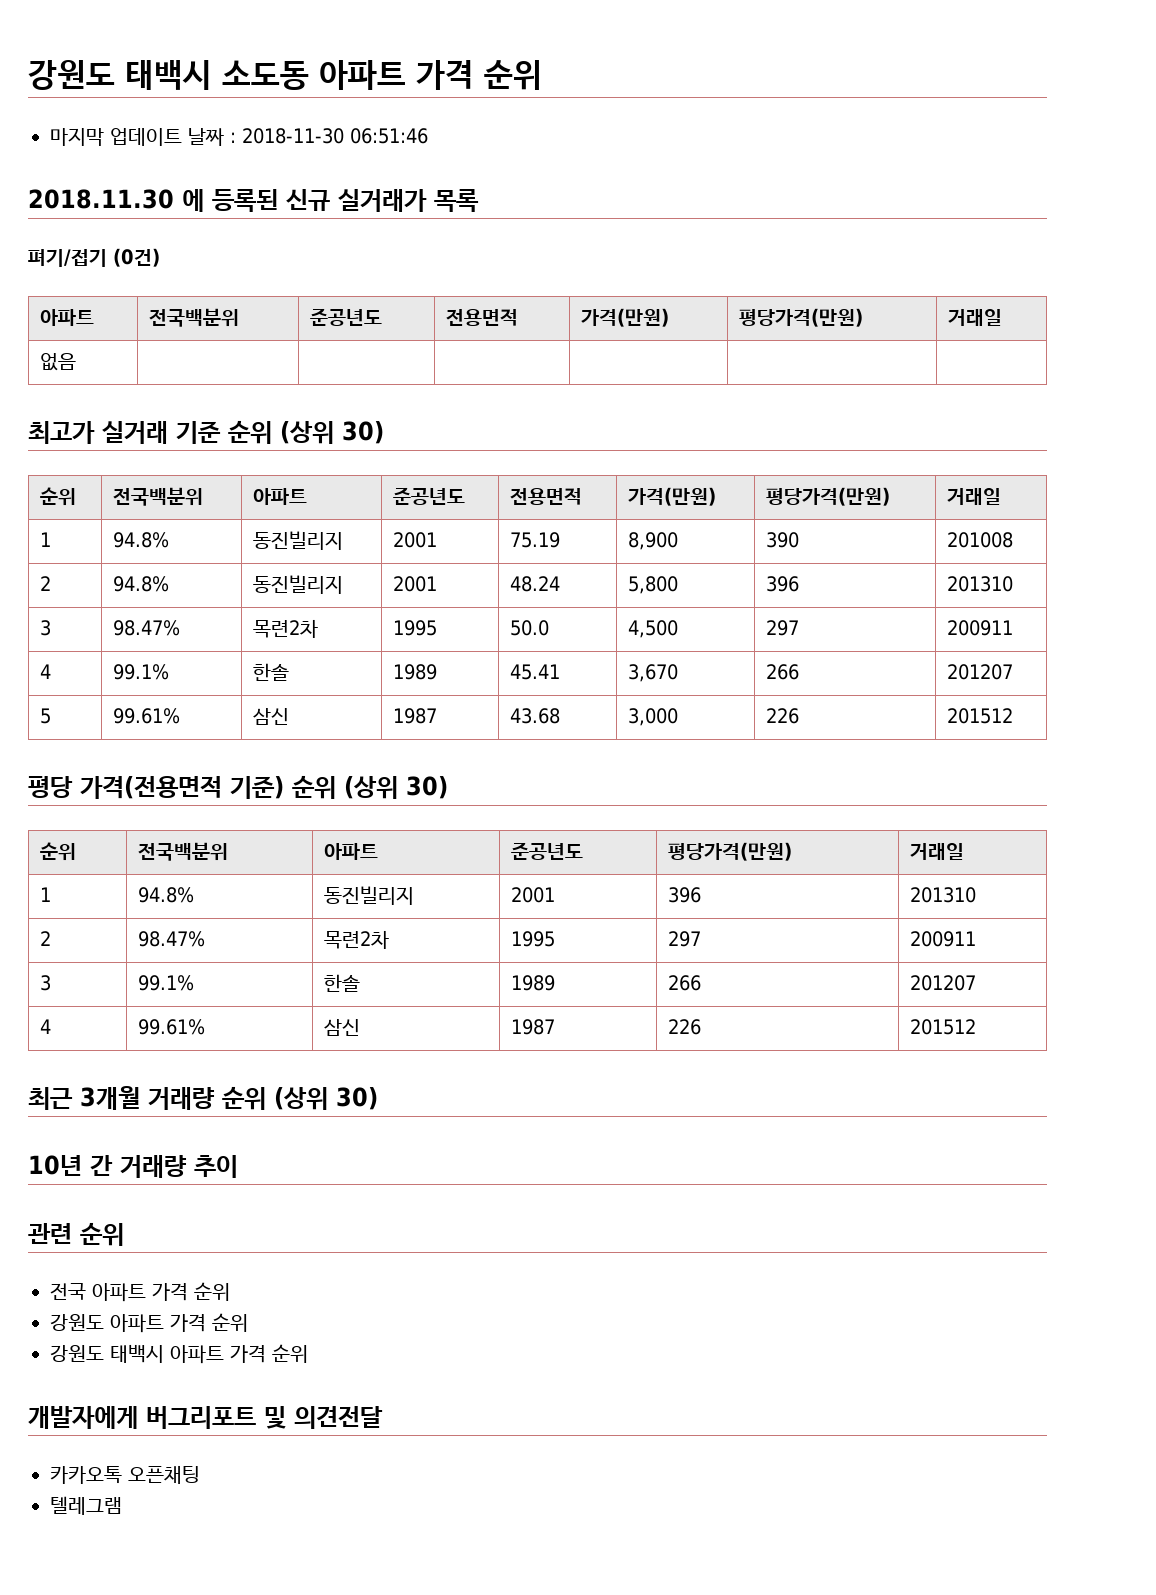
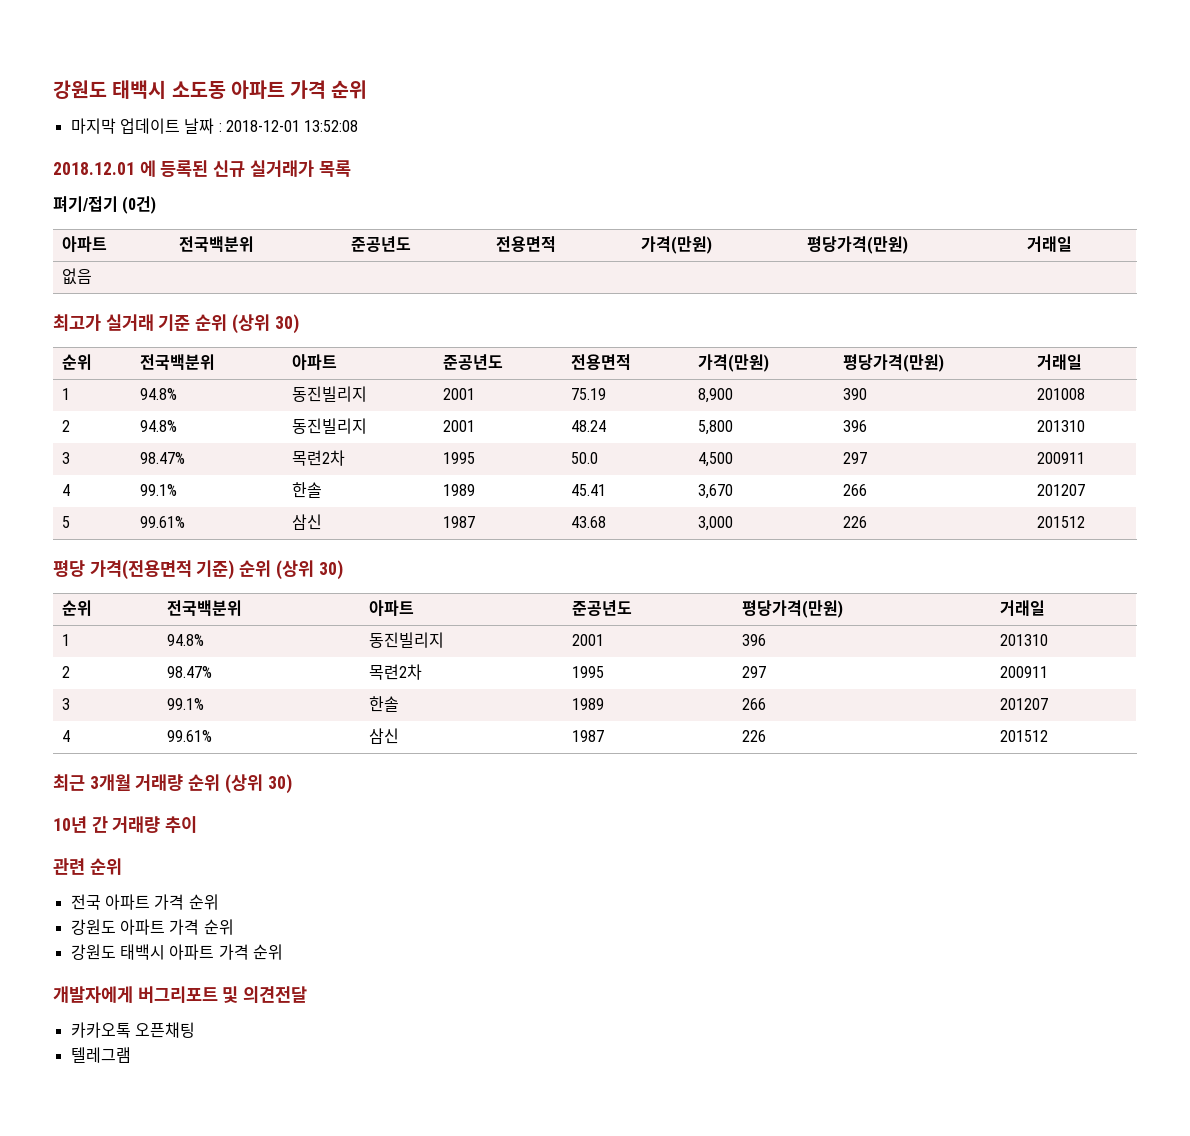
[242,128,428,144] [28,189,174,209] 2018-11-30 06:51:46 // 2018.11.30 -> [225,120,359,132] [53,162,135,175] 2018-12-01 13:52:08 // 2018.12.01

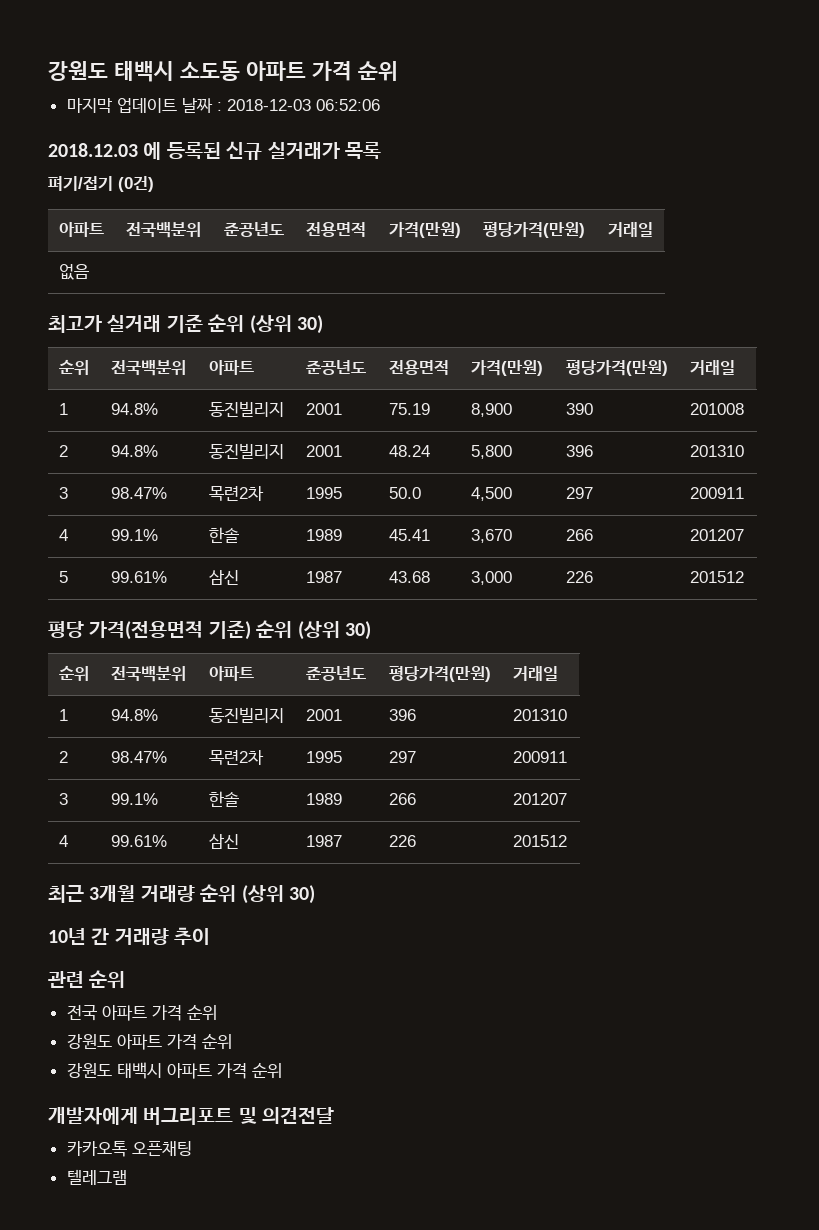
[225,120,359,132] [53,162,135,175] 2018-12-01 13:52:08 // 2018.12.01 -> [226,99,380,111] [48,143,138,157] 2018-12-03 06:52:06 // 2018.12.03

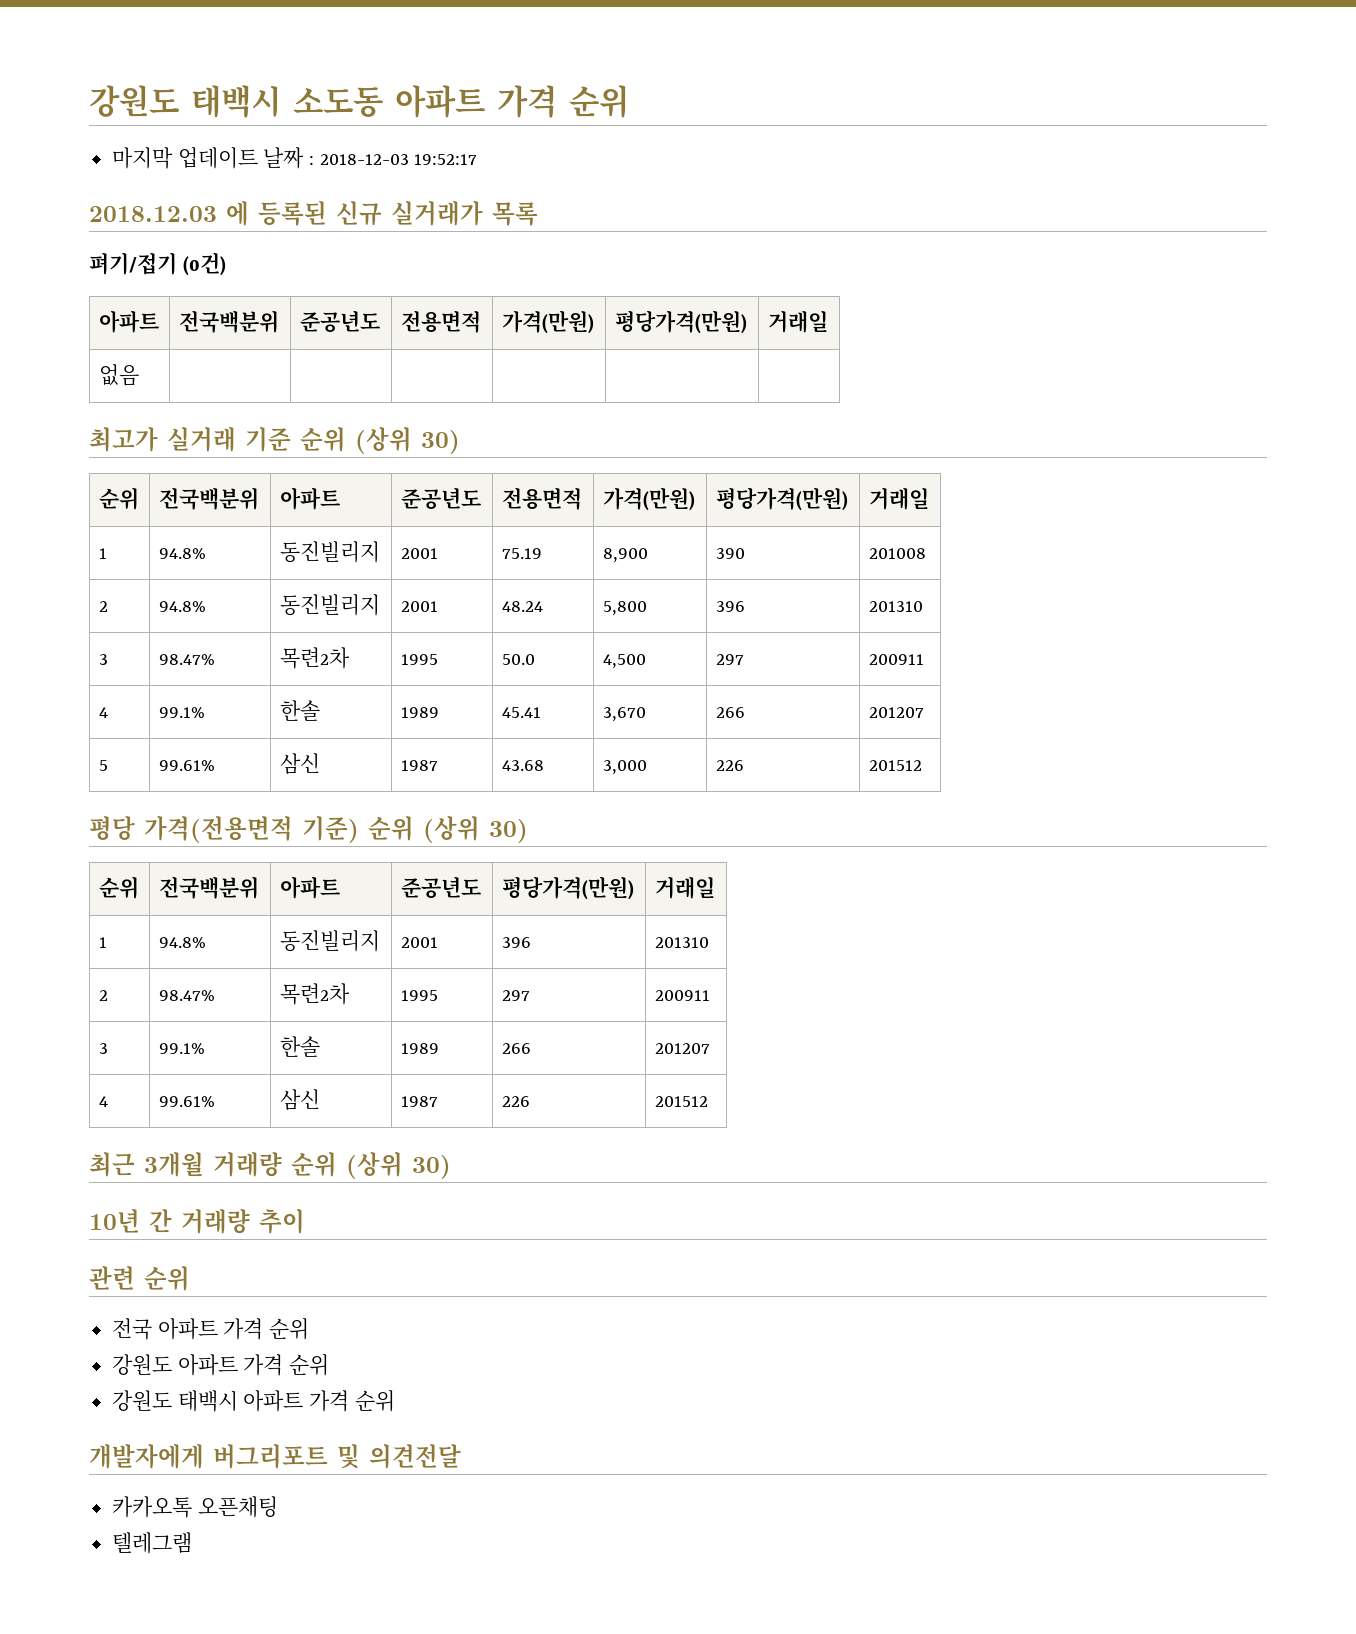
[315,99,380,111] 06:52:06 -> [414,154,478,165] 19:52:17

